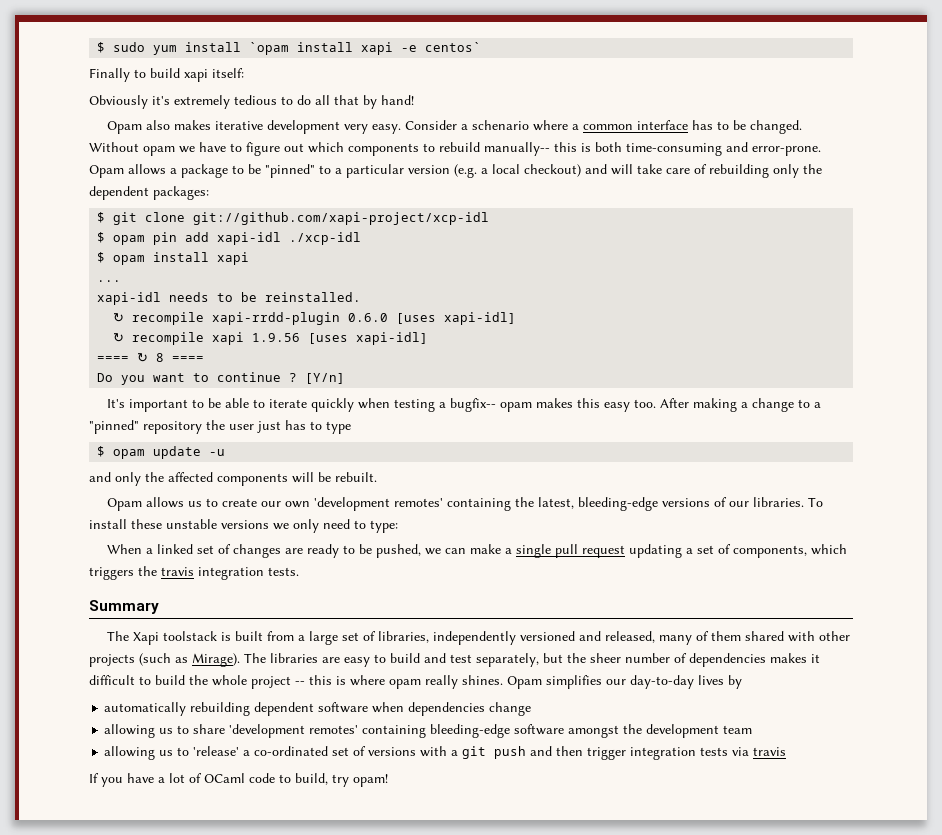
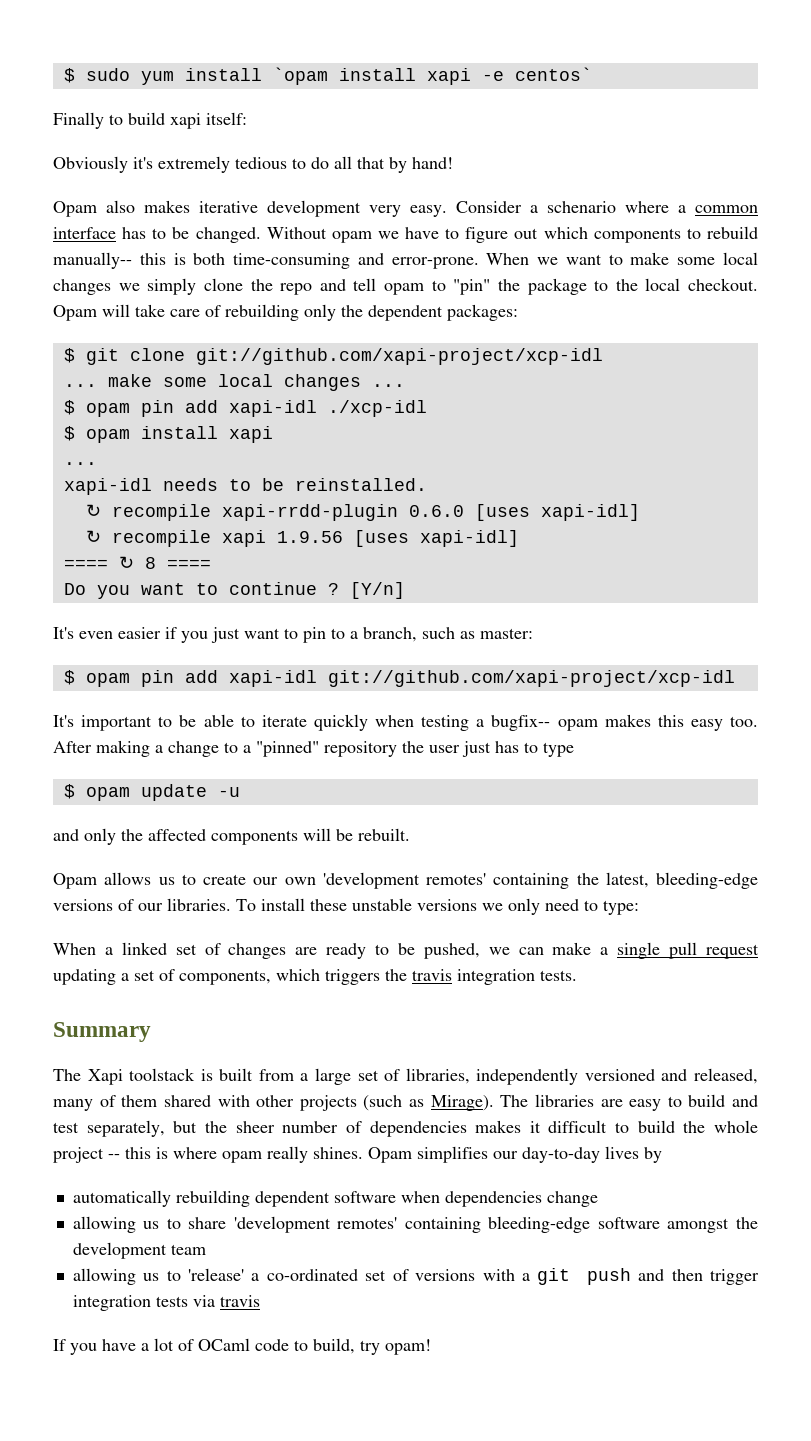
[89,164,607,178] Opam allows a package to be "pinned" to a particular version (e.g. a local checkout) and -> [486,252,758,265] [53,278,758,295] [53,305,97,321] When we want to make some local changes we simply clone the repo and tell opam to "pin" the package to the local checkout. Opam
(490, 218) none -> [63,374,405,391] // ... make some local changes ...
(346, 378) none -> [53,627,533,643] [63,670,735,687] // It's even easier if you just want to pin to a branch, such as master: // $ opam pin add xapi-idl git://github.com/xapi-project/xcp-idl

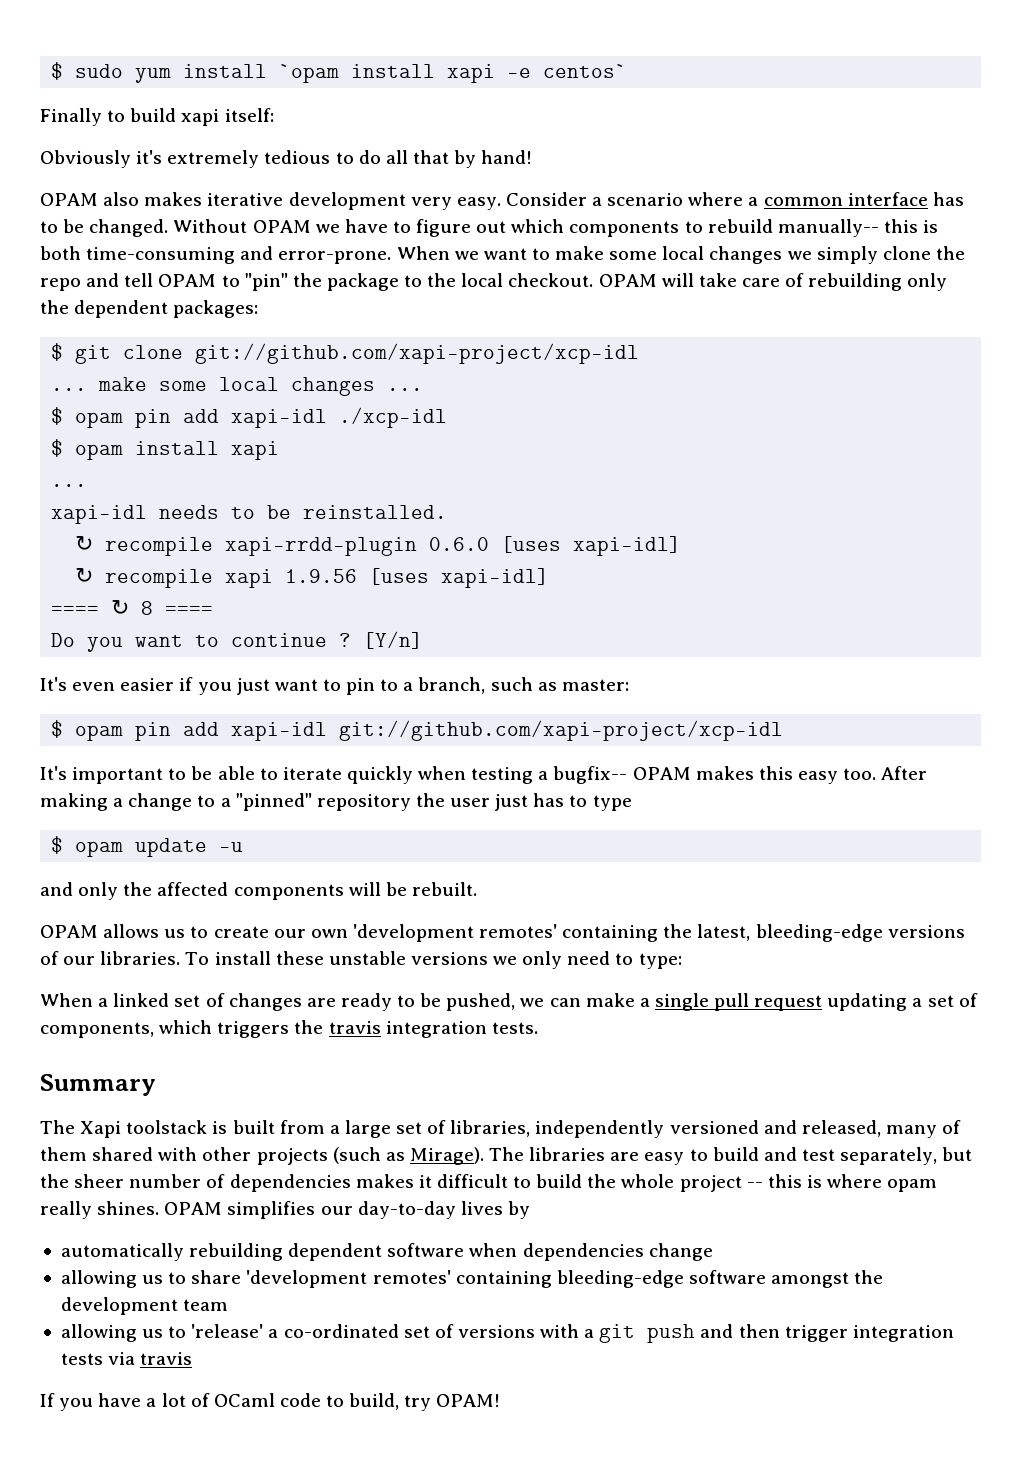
[53,201,97,217] Opam -> [40,193,98,206] OPAM
[547,201,616,213] schenario -> [607,193,684,206] scenario
[331,231,372,243] opam -> [252,220,311,233] OPAM
[384,283,424,295] opam -> [158,274,217,287] OPAM
[53,305,97,321] Opam -> [598,274,657,287] OPAM
[557,719,598,731] opam -> [632,767,691,780] OPAM
[53,873,97,889] Opam -> [40,925,98,938] OPAM
[368,1147,412,1163] Opam -> [164,1202,223,1215] OPAM
[385,1339,431,1355] opam! -> [436,1394,501,1407] OPAM!

